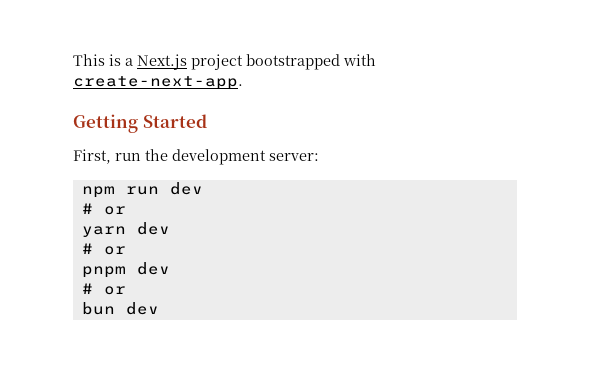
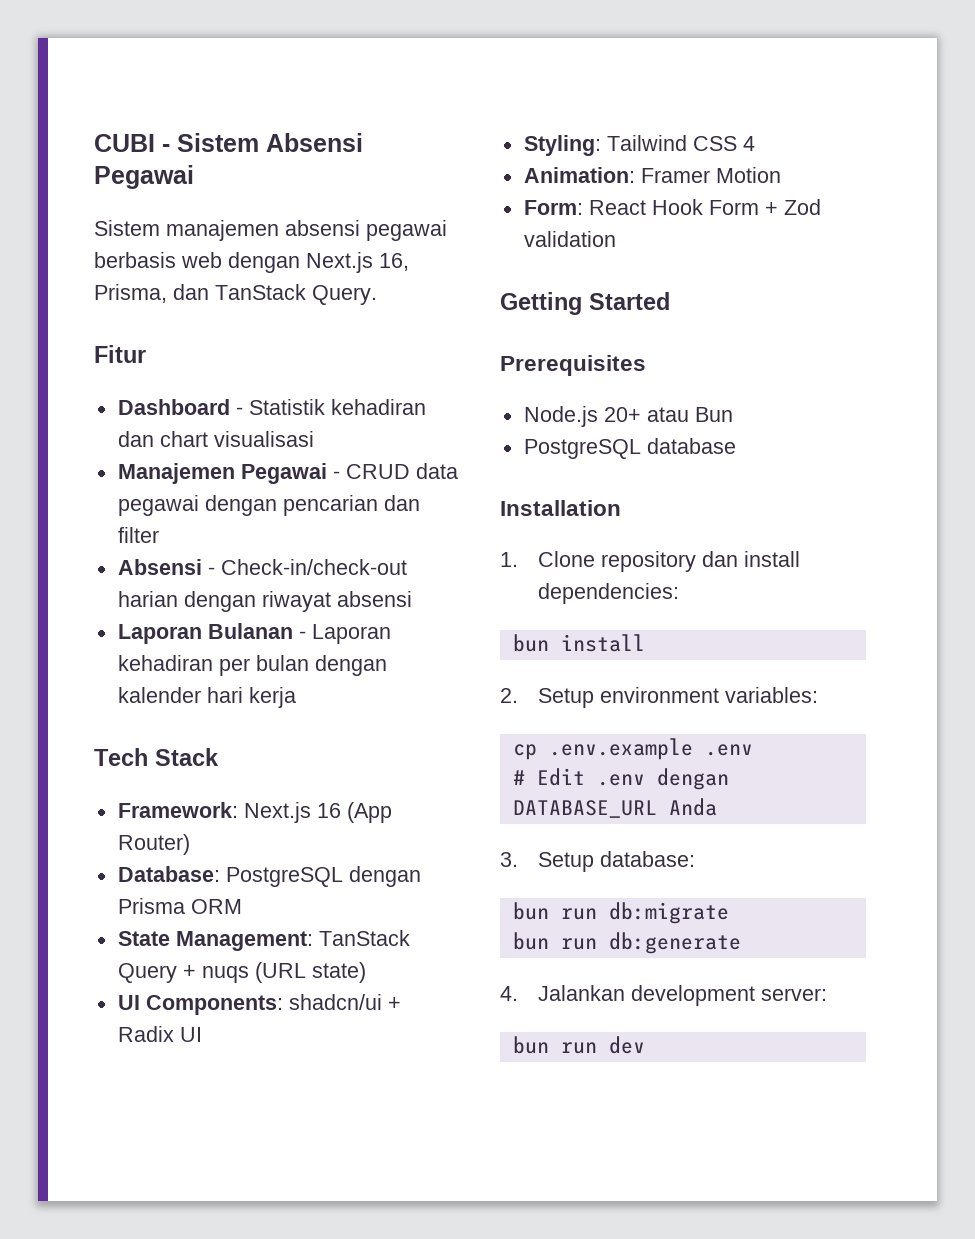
[73,54,376,70] [73,76,243,90] [73,114,207,133] [73,149,168,164] This is a Next.js project bootstrapped with create-next-app. // Getting Started // First, run the -> [94,133,363,152] [94,165,194,189] [94,220,447,241] [94,252,409,273] [94,284,377,305] [94,345,146,363] [117,399,426,415] [117,431,314,447] [117,463,458,484] [117,495,420,516] [117,527,159,543] [117,559,407,575] [117,591,412,612] [117,623,391,644] [117,655,387,676] [117,687,296,708] [94,748,219,766] [117,802,392,823] [117,834,190,855] [117,866,421,887] [117,898,242,914] [117,930,410,951] [117,962,366,983] [117,994,401,1015] [117,1026,202,1042] [523,135,755,156] [523,167,781,183] [523,199,821,215] [523,231,616,247] [500,292,670,315] [500,355,646,376] [523,406,733,427] [523,438,736,459] [500,500,621,516] [500,551,801,572] [538,583,680,604] [512,634,645,652] [500,687,819,708] [512,738,753,760] [512,768,729,790] [512,798,717,818] [500,851,696,872] [512,902,729,924] [512,932,741,954] [500,985,626,1001] CUBI - Sistem Absensi Pegawai // Sistem manajemen absensi pegawai berbasis web dengan Next.js 16, Prisma, dan TanStack Query. // Fitur // Dashboard - Statistik kehadiran dan chart visualisasi // Manajemen Pegawai - CRUD data pegawai dengan pencarian dan filter // Absensi - Check-in/check-out harian dengan riwayat absensi // Laporan Bulanan - Laporan kehadiran per bulan dengan kalender hari kerja // Tech Stack // Framework: Next.js 16 (App Router) // Database: PostgreSQL dengan Prisma ORM // State Management: TanStack Query + nuqs (URL state) // UI Components: shadcn/ui + Radix UI // Styling: Tailwind CSS 4 // Animation: Framer Motion // Form: React Hook Form + Zod validation // Getting Started // Prerequisites // Node.js 20+ atau Bun // PostgreSQL database // Installation // 1. Clone repository dan install dependencies: // bun install // 2. Setup environment variables: // cp .env.example .env // # Edit .env dengan DATABASE_URL Anda // 3. Setup database: // bun run db:migrate // bun run db:generate // 4. Jalankan
[81,186,115,198] npm -> [512,1036,549,1054] bun
[81,203,126,215] [81,222,170,237] [81,243,126,255] [81,262,170,278] [81,283,126,295] [81,302,159,315] // # or // yarn dev // # or // pnpm dev // # or // bun dev -> (645, 1045) none

